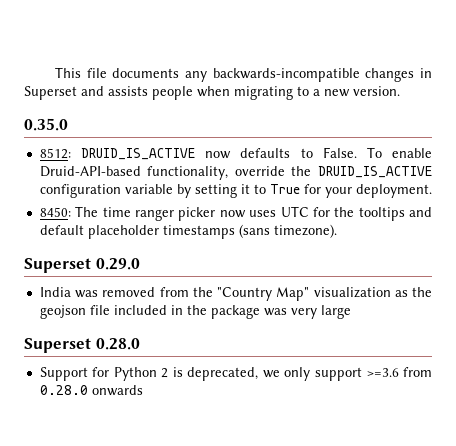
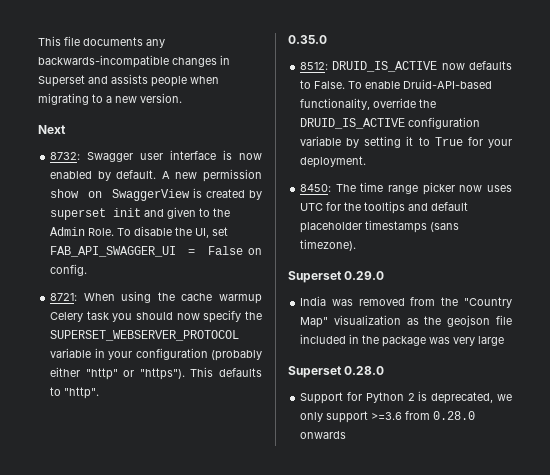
(400, 91) none -> [38,125,66,134] [50,150,262,162] [50,169,262,182] [50,188,262,201] [50,207,231,220] [50,226,229,238] [50,246,262,257] [50,264,88,276] [50,291,262,304] [50,310,262,323] [50,330,240,341] [50,348,262,361] [50,367,262,380] [50,387,100,399] // Next // 8732: Swagger user interface is now enabled by default. A new permission show on SwaggerView is created by superset init and given to the Admin Role. To disable the UI, set FAB_API_SWAGGER_UI = False on config. // 8721: When using the cache warmup Celery task you should now specify the SUPERSET_WEBSERVER_PROTOCOL variable in your configuration (probably either "http" or "https"). This defaults to "http".
[135,209,175,221] ranger -> [388,185,419,194] range

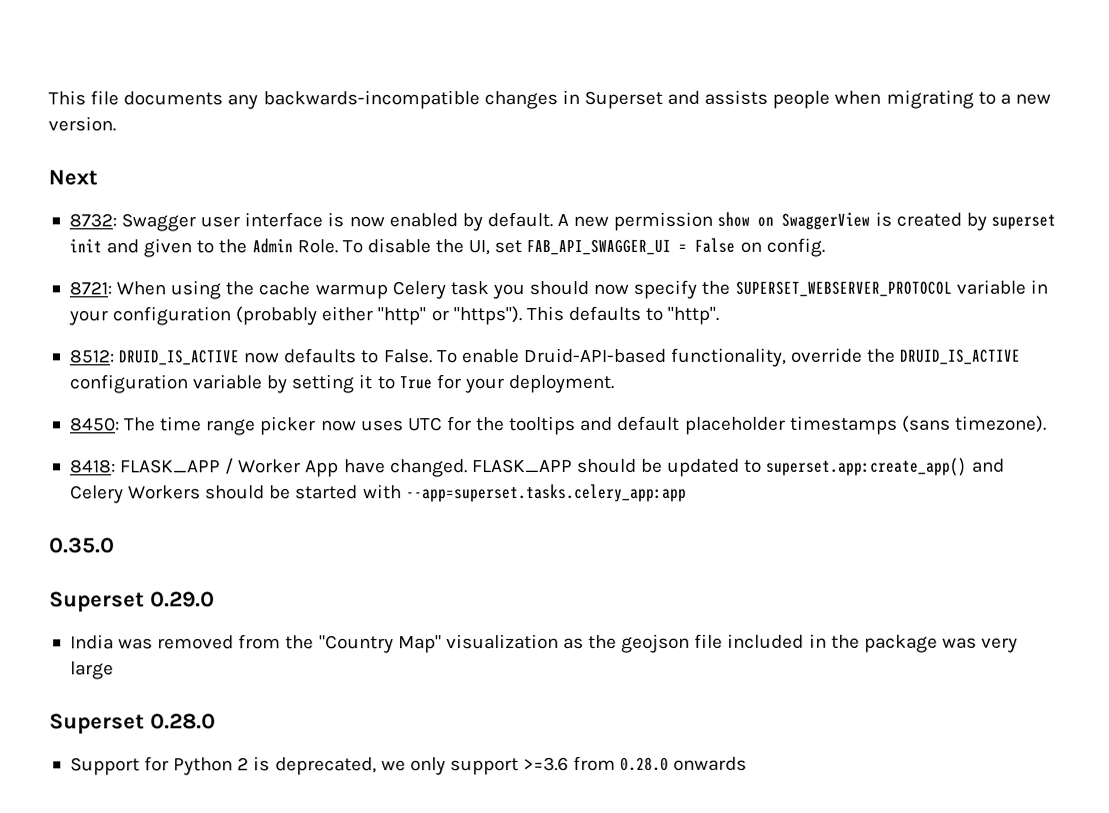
[288,35,327,44] // 0.35.0 -> (720, 315) none
(357, 245) none -> [69,457,1005,478] [69,483,687,504] [49,537,115,554] // 8418: FLASK_APP / Worker App have changed. FLASK_APP should be updated to superset.app:create_app() and Celery Workers should be started with --app=superset.tasks.celery_app:app // 0.35.0

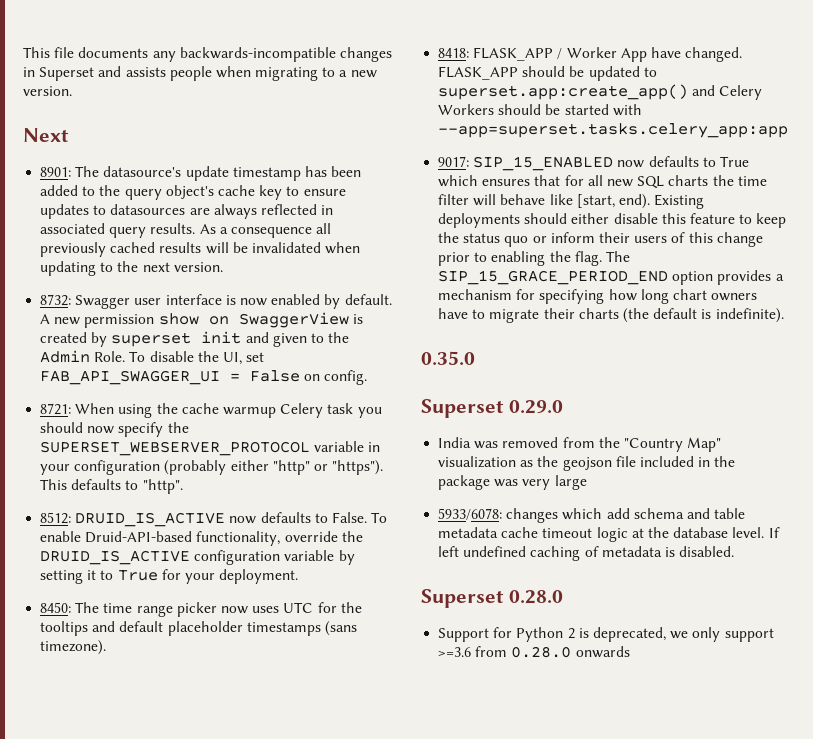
(98, 177) none -> [40,166,362,181] [40,185,346,200] [40,204,334,219] [40,223,332,238] [40,242,361,257] [40,261,223,276] // 8901: The datasource's update timestamp has been added to the query object's cache key to ensure updates to datasources are always reflected in associated query results. As a consequence all previously cached results will be invalidated when updating to the next version.
(687, 493) none -> [438,156,749,171] [438,175,767,189] [438,194,705,209] [438,213,787,228] [438,232,763,247] [438,251,630,266] [438,270,784,285] [438,289,758,304] [438,308,784,323] // 9017: SIP_15_ENABLED now defaults to True which ensures that for all new SQL charts the time filter will behave like [start, end). Existing deployments should either disable this feature to keep the status quo or inform their users of this change prior to enabling the flag. The SIP_15_GRACE_PERIOD_END option provides a mechanism for specifying how long chart owners have to migrate their charts (the default is indefinite).
(114, 670) none -> [438,508,746,523] [438,527,780,542] [438,546,735,561] // 5933/6078: changes which add schema and table metadata cache timeout logic at the database level. If left undefined caching of metadata is disabled.

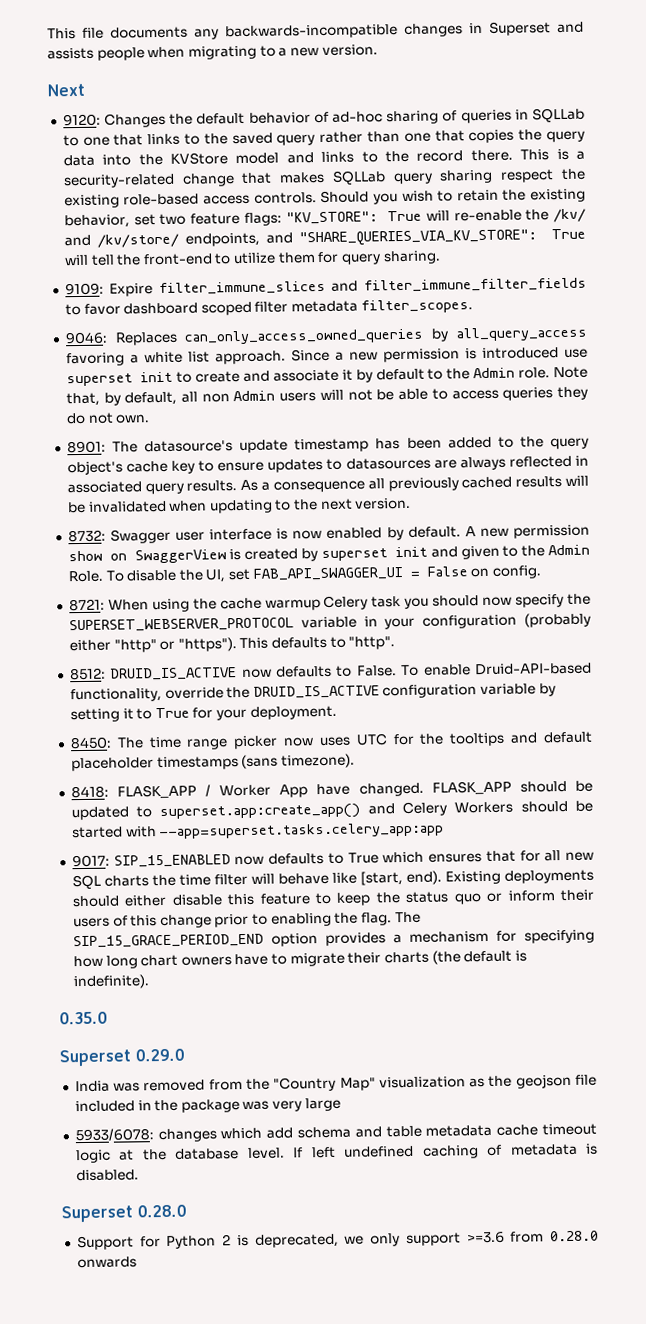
(69, 135) none -> [62,107,585,128] [62,129,585,147] [62,148,585,167] [62,168,586,189] [63,188,586,209] [63,208,586,229] [63,228,586,248] [63,250,441,266] [64,277,587,297] [64,299,473,316] [64,326,588,346] [65,347,588,367] [65,366,588,387] [65,386,589,407] [65,412,151,425] // 9120: Changes the default behavior of ad-hoc sharing of queries in SQLLab to one that links to the saved query rather than one that copies the query data into the KVStore model and links to the record there. This is a security-related change that makes SQLLab query sharing respect the existing role-based access controls. Should you wish to retain the existing behavior, set two feature flags: "KV_STORE": True will re-enable the /kv/ and /kv/store/ endpoints, and "SHARE_QUERIES_VIA_KV_STORE": True will tell the front-end to utilize them for query sharing. // 9109: Expire filter_immune_slices and filter_immune_filter_fields to favor dashboard scoped filter metadata filter_scopes. // 9046: Replaces can_only_access_owned_queries by all_query_access favoring a white list approach. Since a new permission is introduced use superset init to create and associate it by default to the Admin role. Note that, by default, all non Admin users will not be able to access queries they do not own.

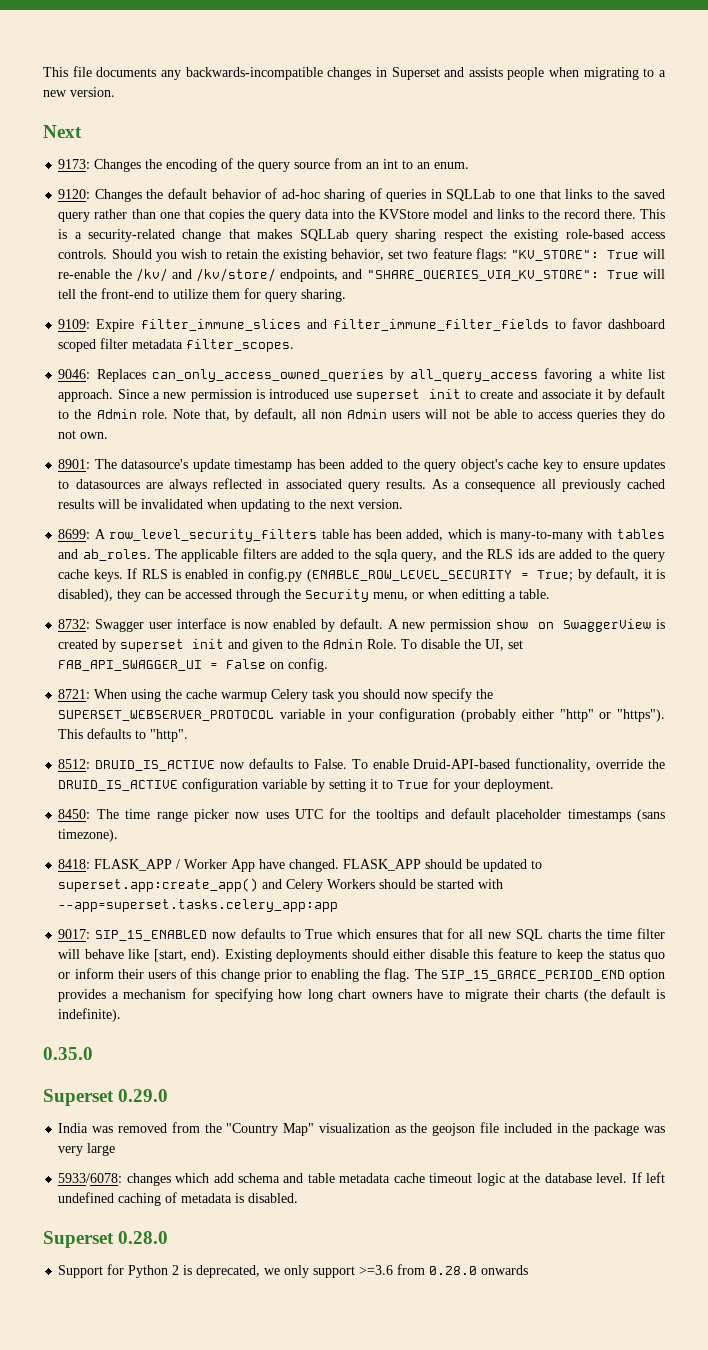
(85, 90) none -> [58,158,470,172] // 9173: Changes the encoding of the query source from an int to an enum.
(412, 503) none -> [58,529,665,542] [58,548,665,562] [58,568,665,582] [58,589,551,602] // 8699: A row_level_security_filters table has been added, which is many-to-many with tables and ab_roles. The applicable filters are added to the sqla query, and the RLS ids are added to the query cache keys. If RLS is enabled in config.py (ENABLE_ROW_LEVEL_SECURITY = True; by default, it is disabled), they can be accessed through the Security menu, or when editting a table.

